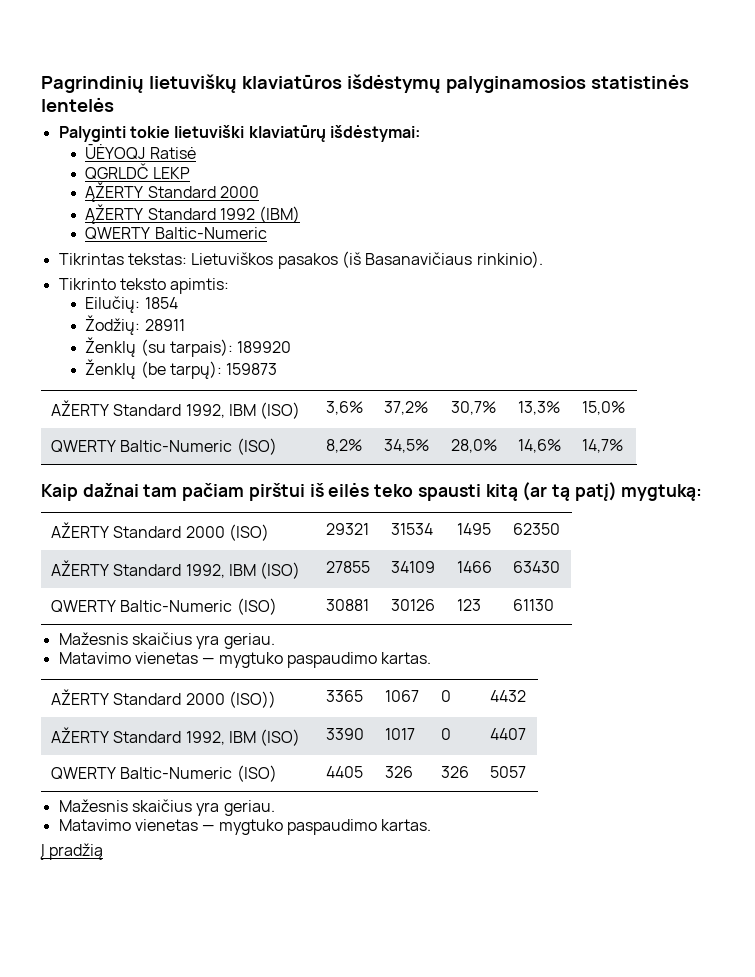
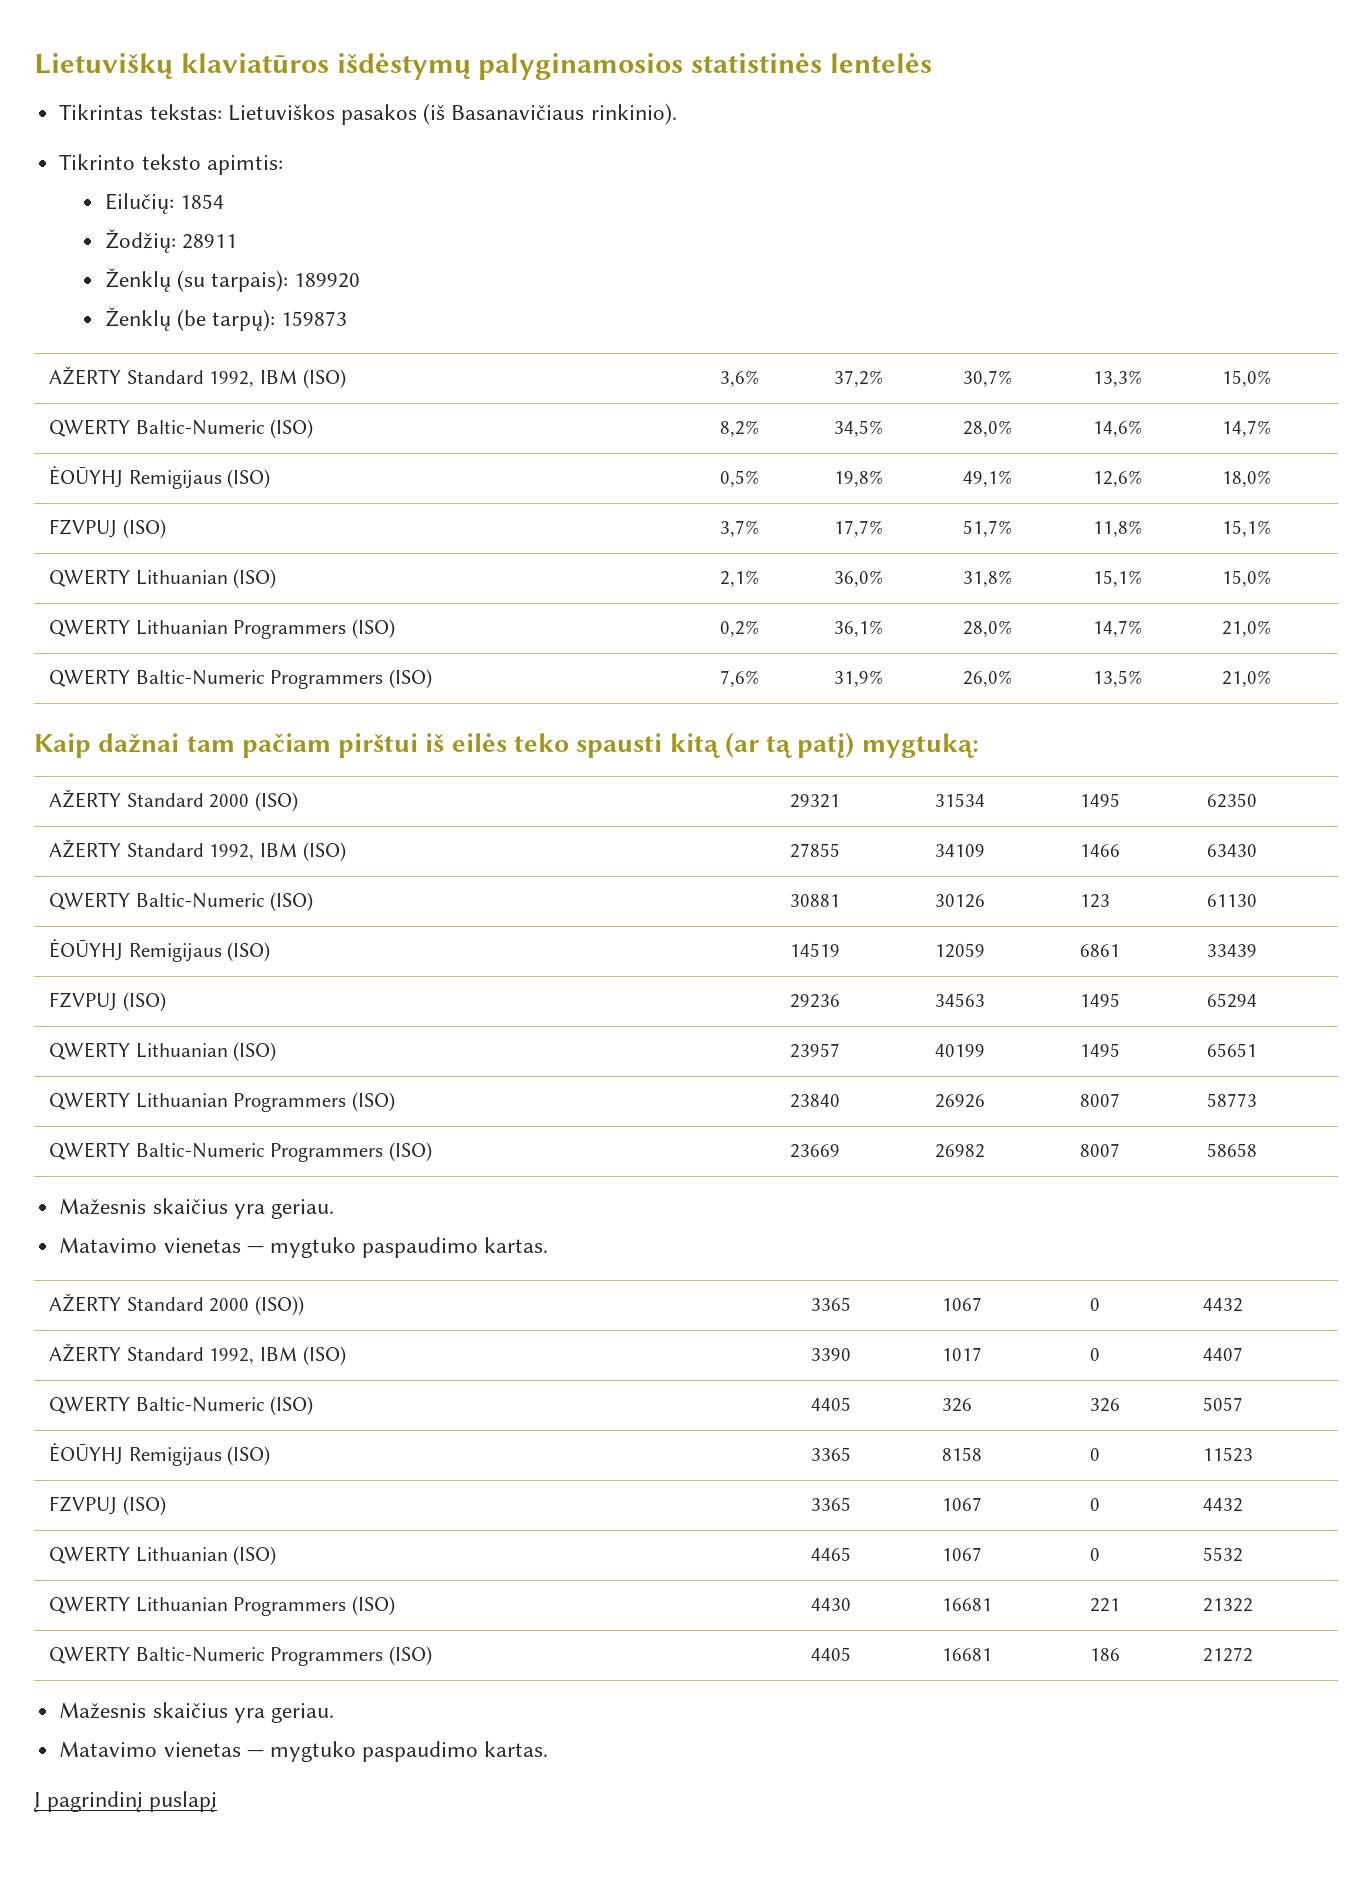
[41,74,237,93] Pagrindinių lietuviškų -> [34,53,173,80] Lietuviškų
[58,125,420,142] [85,144,196,160] [85,163,190,180] [85,182,259,202] [85,204,301,224] [85,227,267,240] // Palyginti tokie lietuviški klaviatūrų išdėstymai: // ŪĖYOQJ Ratisė // QGRLDČ LEKP // ĄŽERTY Standard 2000 // ĄŽERTY Standard 1992 (IBM) // QWERTY Baltic-Numeric -> (933, 63) none
(624, 446) none -> [49,466,271,489] [720,470,760,487] [834,470,884,487] [963,470,1013,487] [1093,470,1143,487] [1222,470,1272,487] [49,519,166,539] [720,520,760,537] [834,520,884,537] [963,520,1013,537] [1093,520,1143,537] [1222,520,1272,537] [49,569,277,589] [720,570,760,587] [834,570,884,587] [963,570,1013,587] [1093,570,1143,587] [1222,570,1272,587] [49,619,395,639] [720,620,760,637] [834,620,884,637] [963,620,1013,637] [1093,620,1143,637] [1222,620,1272,637] [49,669,432,689] [720,670,760,687] [834,670,884,687] [963,670,1013,687] [1093,670,1143,687] [1222,670,1272,687] // ĖOŪYHJ Remigijaus (ISO) | 0,5% | 19,8% | 49,1% | 12,6% | 18,0% // FZVPUJ (ISO) | 3,7% | 17,7% | 51,7% | 11,8% | 15,1% // QWERTY Lithuanian (ISO) | 2,1% | 36,0% | 31,8% | 15,1% | 15,0% // QWERTY Lithuanian Programmers (ISO) | 0,2% | 36,1% | 28,0% | 14,7% | 21,0% // QWERTY Baltic-Numeric Programmers (ISO) | 7,6% | 31,9% | 26,0% | 13,5% | 21,0%
(555, 605) none -> [49,939,271,962] [790,943,841,957] [935,943,986,958] [1080,944,1121,957] [1207,944,1258,957] [49,992,166,1012] [790,994,841,1008] [935,993,986,1007] [1080,993,1121,1007] [1207,993,1258,1008] [49,1042,277,1062] [790,1043,841,1058] [935,1044,986,1057] [1080,1043,1121,1057] [1207,1043,1258,1057] [49,1092,395,1112] [790,1094,841,1108] [935,1094,986,1108] [1080,1093,1121,1107] [1207,1093,1258,1107] [49,1142,432,1162] [790,1144,841,1158] [935,1144,986,1158] [1080,1143,1121,1157] [1207,1143,1258,1157] // ĖOŪYHJ Remigijaus (ISO) | 14519 | 12059 | 6861 | 33439 // FZVPUJ (ISO) | 29236 | 34563 | 1495 | 65294 // QWERTY Lithuanian (ISO) | 23957 | 40199 | 1495 | 65651 // QWERTY Lithuanian Programmers (ISO) | 23840 | 26926 | 8007 | 58773 // QWERTY Baltic-Numeric Programmers (ISO) | 23669 | 26982 | 8007 | 58658
(527, 772) none -> [49,1443,271,1466] [811,1447,852,1461] [942,1447,983,1461] [1090,1448,1101,1461] [1203,1447,1254,1462] [49,1496,166,1516] [811,1497,852,1511] [942,1497,983,1511] [1090,1498,1101,1511] [1203,1498,1244,1512] [49,1546,277,1566] [811,1547,852,1561] [942,1547,983,1561] [1090,1548,1101,1561] [1203,1547,1244,1562] [49,1596,395,1616] [811,1598,852,1611] [942,1598,993,1611] [1090,1598,1121,1612] [1203,1598,1254,1612] [49,1646,432,1666] [811,1647,852,1661] [942,1648,993,1661] [1090,1648,1121,1661] [1203,1647,1254,1662] // ĖOŪYHJ Remigijaus (ISO) | 3365 | 8158 | 0 | 11523 // FZVPUJ (ISO) | 3365 | 1067 | 0 | 4432 // QWERTY Lithuanian (ISO) | 4465 | 1067 | 0 | 5532 // QWERTY Lithuanian Programmers (ISO) | 4430 | 16681 | 221 | 21322 // QWERTY Baltic-Numeric Programmers (ISO) | 4405 | 16681 | 186 | 21272
[49,843,104,860] pradžią -> [47,1791,218,1812] pagrindinį puslapį

